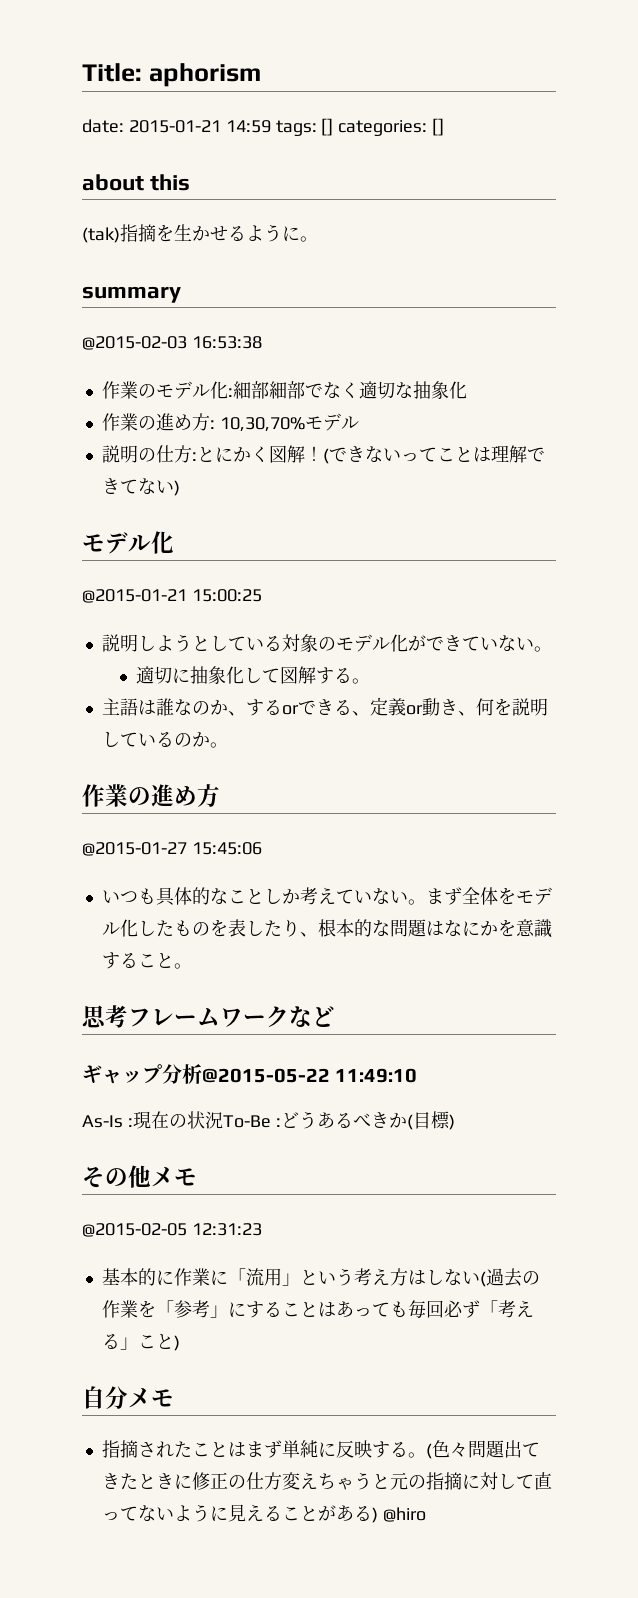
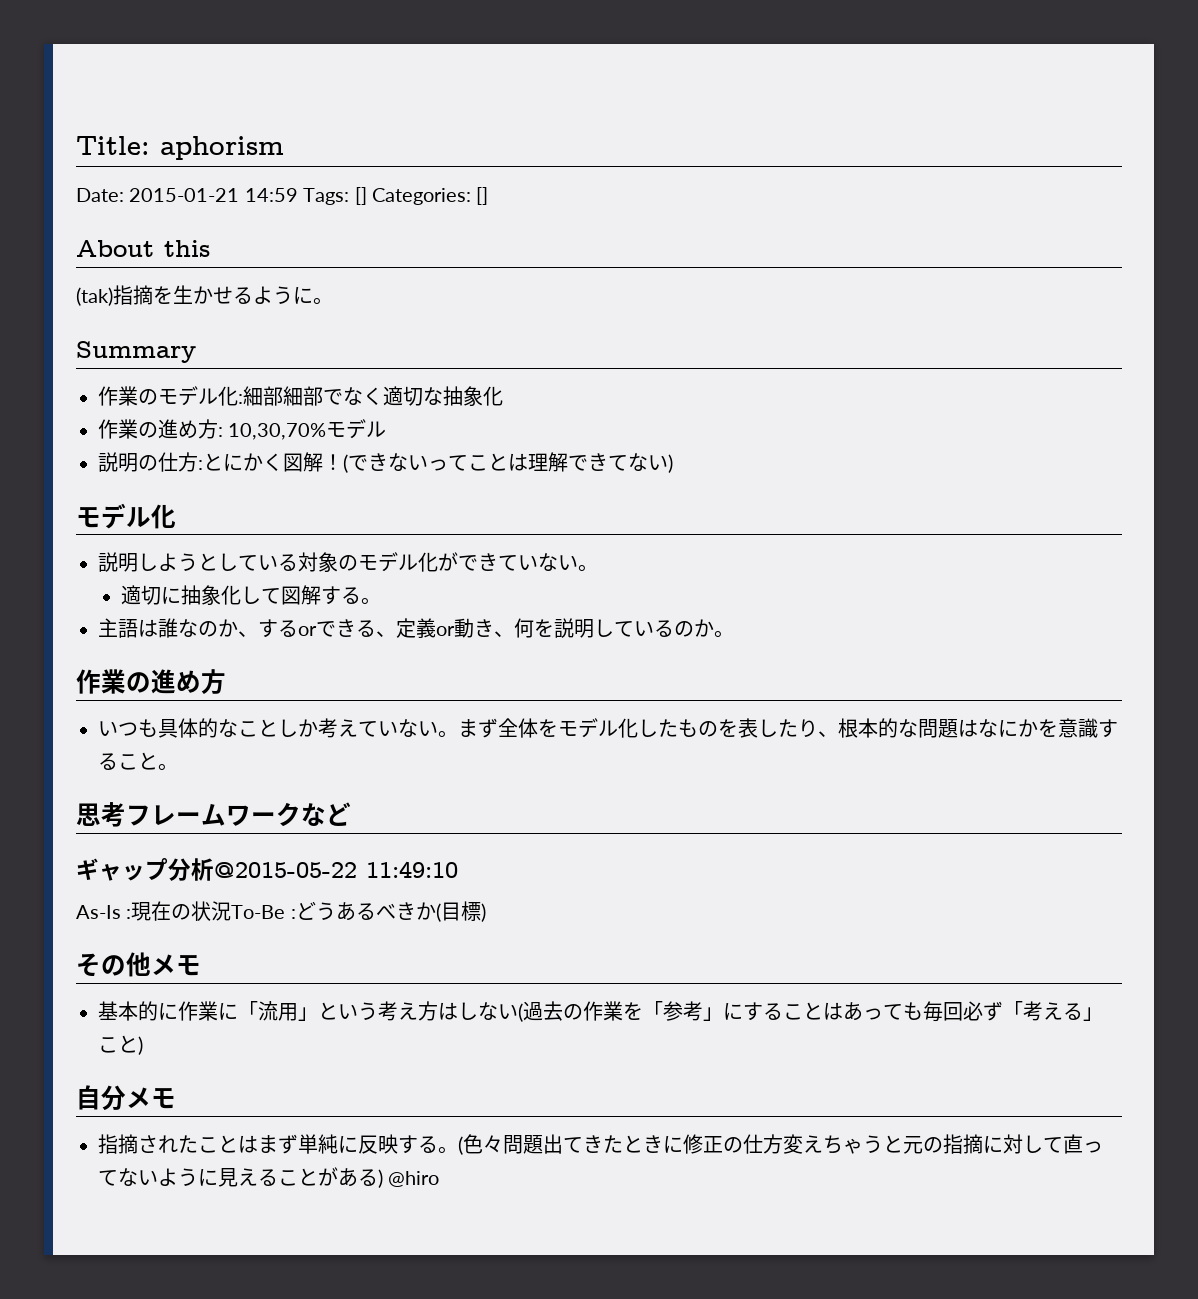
[82,119,124,133] date: -> [76,188,124,202] Date:
[275,118,428,136] tags: [] categories: -> [303,187,471,205] Tags: [] Categories:
[82,174,144,191] about -> [76,240,154,257] About
[82,286,181,303] [82,336,262,350] summary // @2015-02-03 16:53:38 -> [76,341,196,363] Summary
[82,589,262,603] // @2015-01-21 15:00:25 -> (176, 516) none
[82,842,262,856] // @2015-01-27 15:45:06 -> (226, 681) none
[82,1223,262,1237] // @2015-02-05 12:31:23 -> (201, 965) none

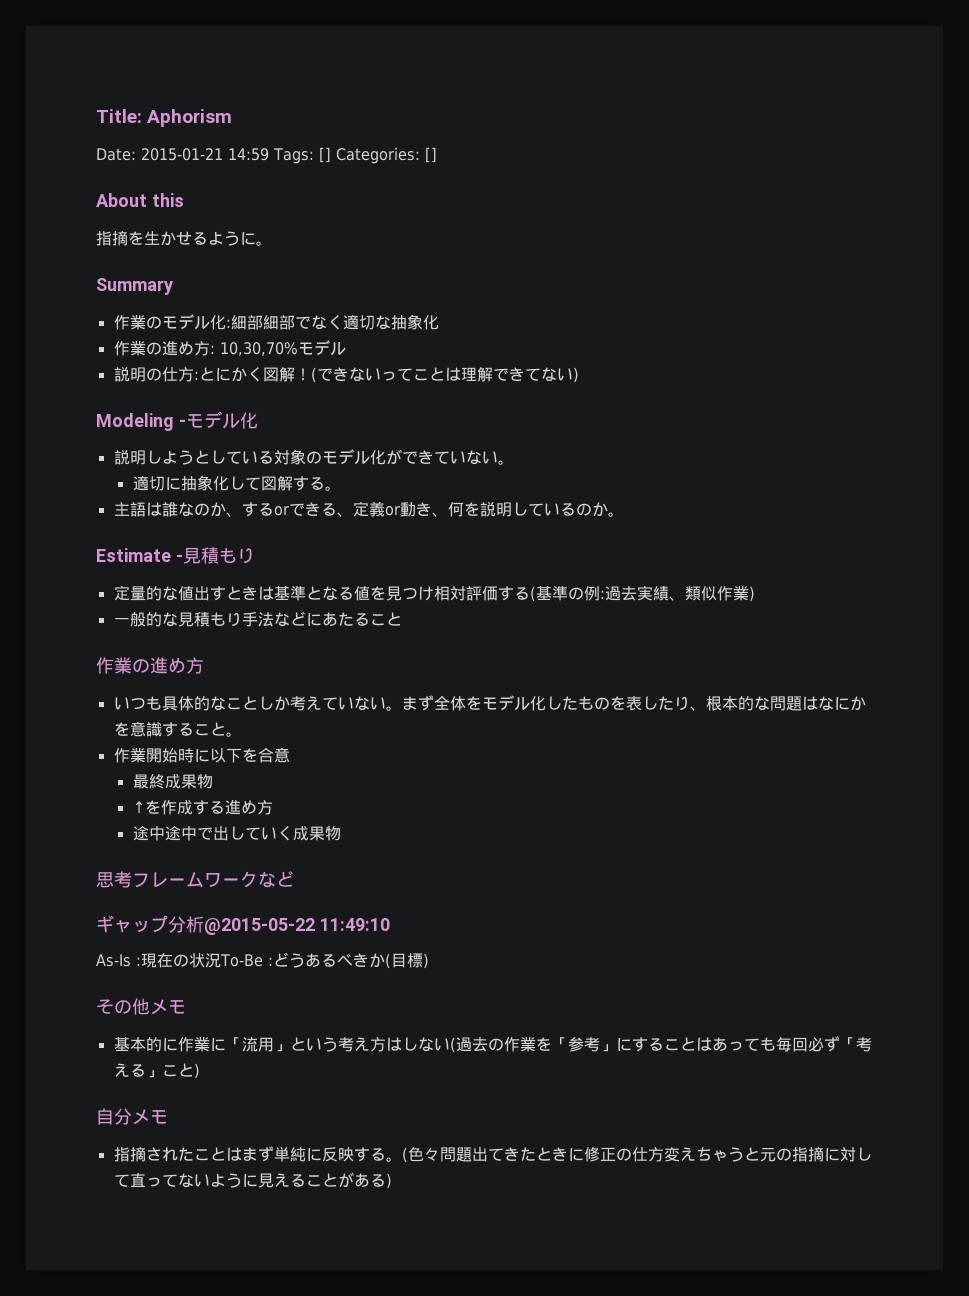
[160,136,284,160] aphorism -> [147,109,233,127] Aphorism
[76,287,113,306] (tak) -> (184, 200) none
(673, 463) none -> [96,413,186,431] Modeling -
(734, 634) none -> [96,547,255,564] [113,585,755,602] [113,611,402,627] // Estimate -見積もり // 定量的な値出すときは基準となる値を見つけ相対評価する(基準の例:過去実績、類似作業) // 一般的な見積もり手法などにあたること
(178, 767) none -> [113,747,290,763] [132,774,213,789] [132,799,273,815] [132,825,341,841] // 作業開始時に以下を合意 // 最終成果物 // ↑を作成する進め方 // 途中途中で出していく成果物
[388,1171,440,1187] @hiro -> (392, 1181) none

